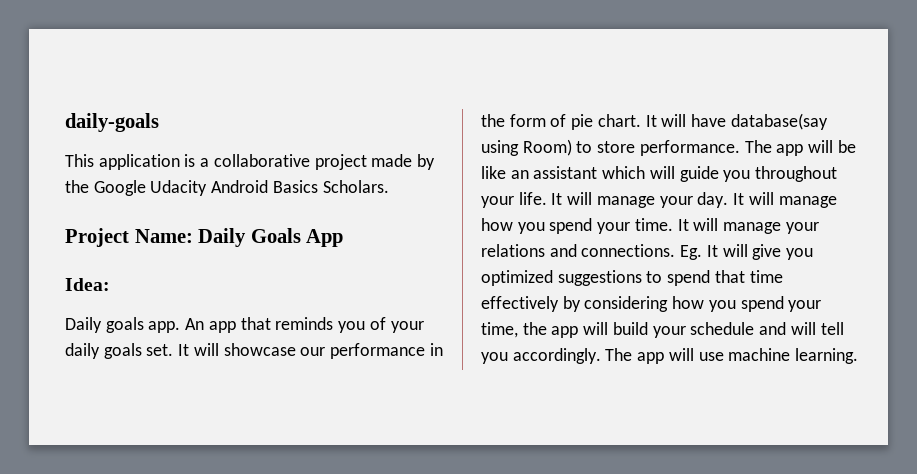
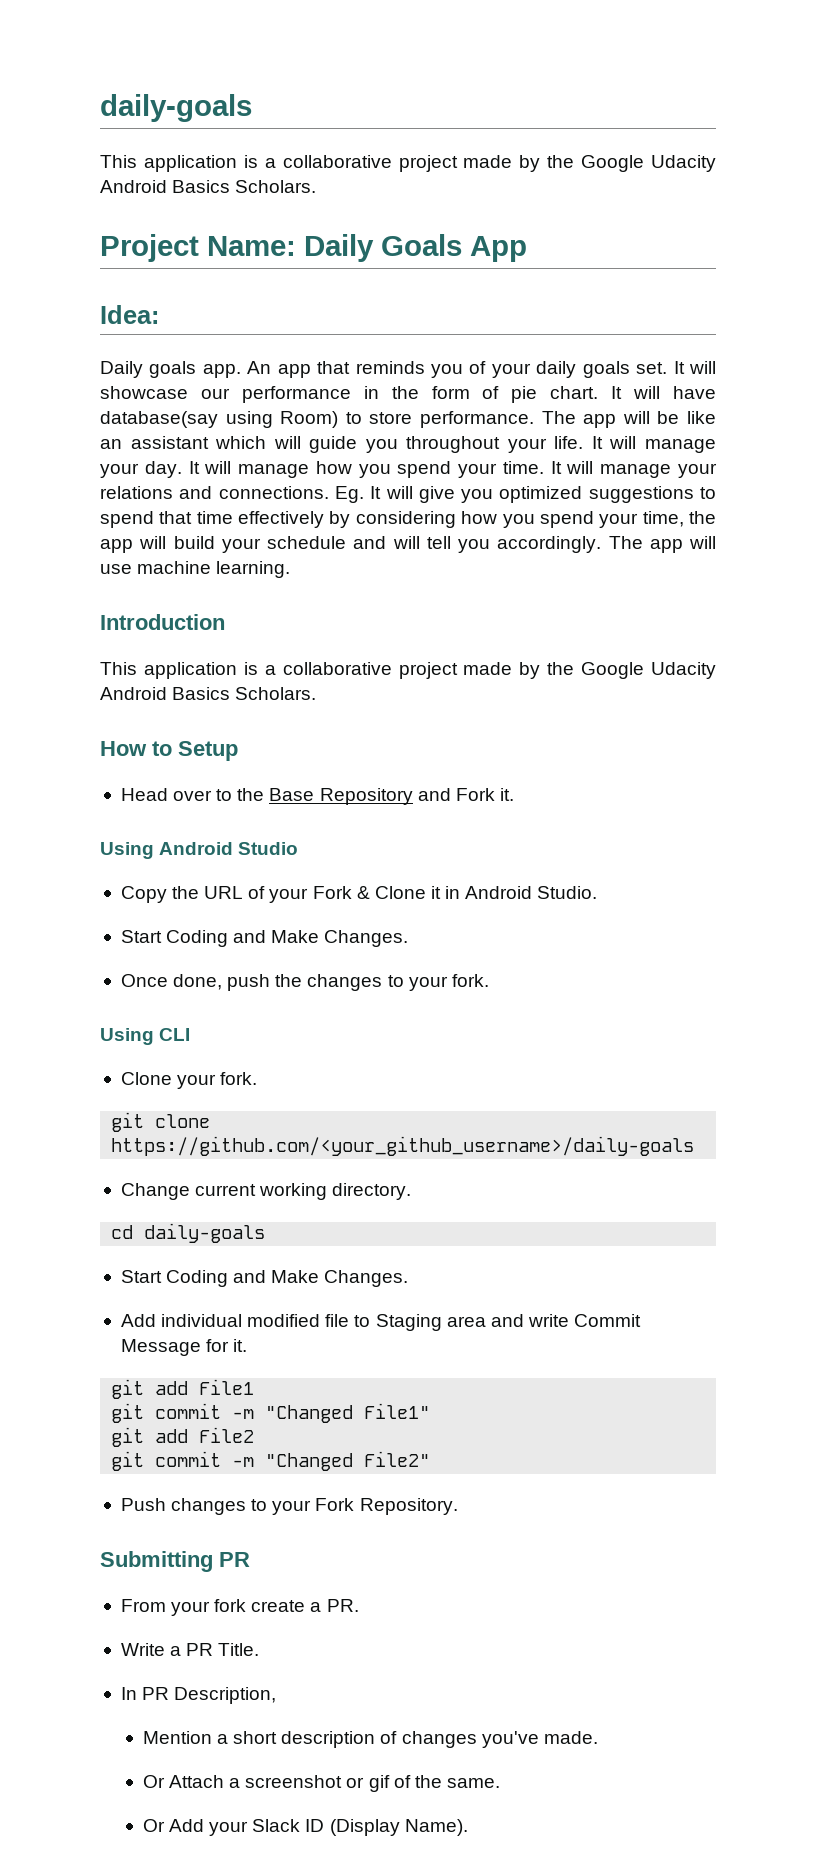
(859, 356) none -> [100,614,225,630] [100,662,716,679] [100,687,317,700] [100,741,238,761] [120,788,514,805] [100,842,299,859] [120,886,598,903] [120,930,409,947] [120,974,489,991] [100,1028,191,1045] [120,1072,258,1089] [111,1112,211,1132] [111,1136,695,1156] [120,1183,412,1200] [111,1223,266,1243] [120,1270,409,1287] [120,1314,642,1331] [120,1339,248,1356] [111,1379,255,1399] [111,1403,431,1423] [111,1427,255,1447] [111,1451,431,1471] [120,1498,458,1515] [100,1551,250,1572] [120,1599,359,1616] [120,1643,260,1656] [120,1687,277,1704] [142,1731,598,1748] [142,1775,500,1792] [142,1819,468,1836] // Introduction // This application is a collaborative project made by the Google Udacity Android Basics Scholars. // How to Setup // Head over to the Base Repository and Fork it. // Using Android Studio // Copy the URL of your Fork & Clone it in Android Studio. // Start Coding and Make Changes. // Once done, push the changes to your fork. // Using CLI // Clone your fork. // git clone https://github.com/<your_github_username>/daily-goals // Change current working directory. // cd daily-goals // Start Coding and Make Changes. // Add individual modified file to Staging area and write Commit Message for it. // git add File1 // git commit -m "Changed File1" // git add File2 // git commit -m "Changed File2" // Push changes to your Fork Repository. // Submitting PR // From your fork create a PR. // Write a PR Title. // In PR Description, // Mention a short description of changes you've made. // Or Attach a screenshot or gif of the same. // Or Add your Slack ID (Display Name).

